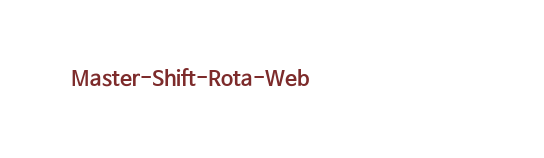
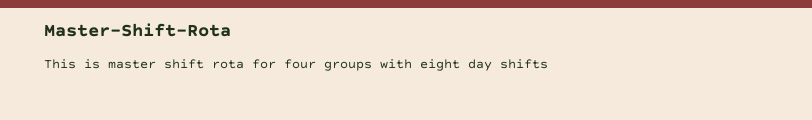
[71,68,309,87] Master-Shift-Rota-Web -> [44,23,231,37] [44,59,548,71] Master-Shift-Rota // This is master shift rota for four groups with eight day shifts

